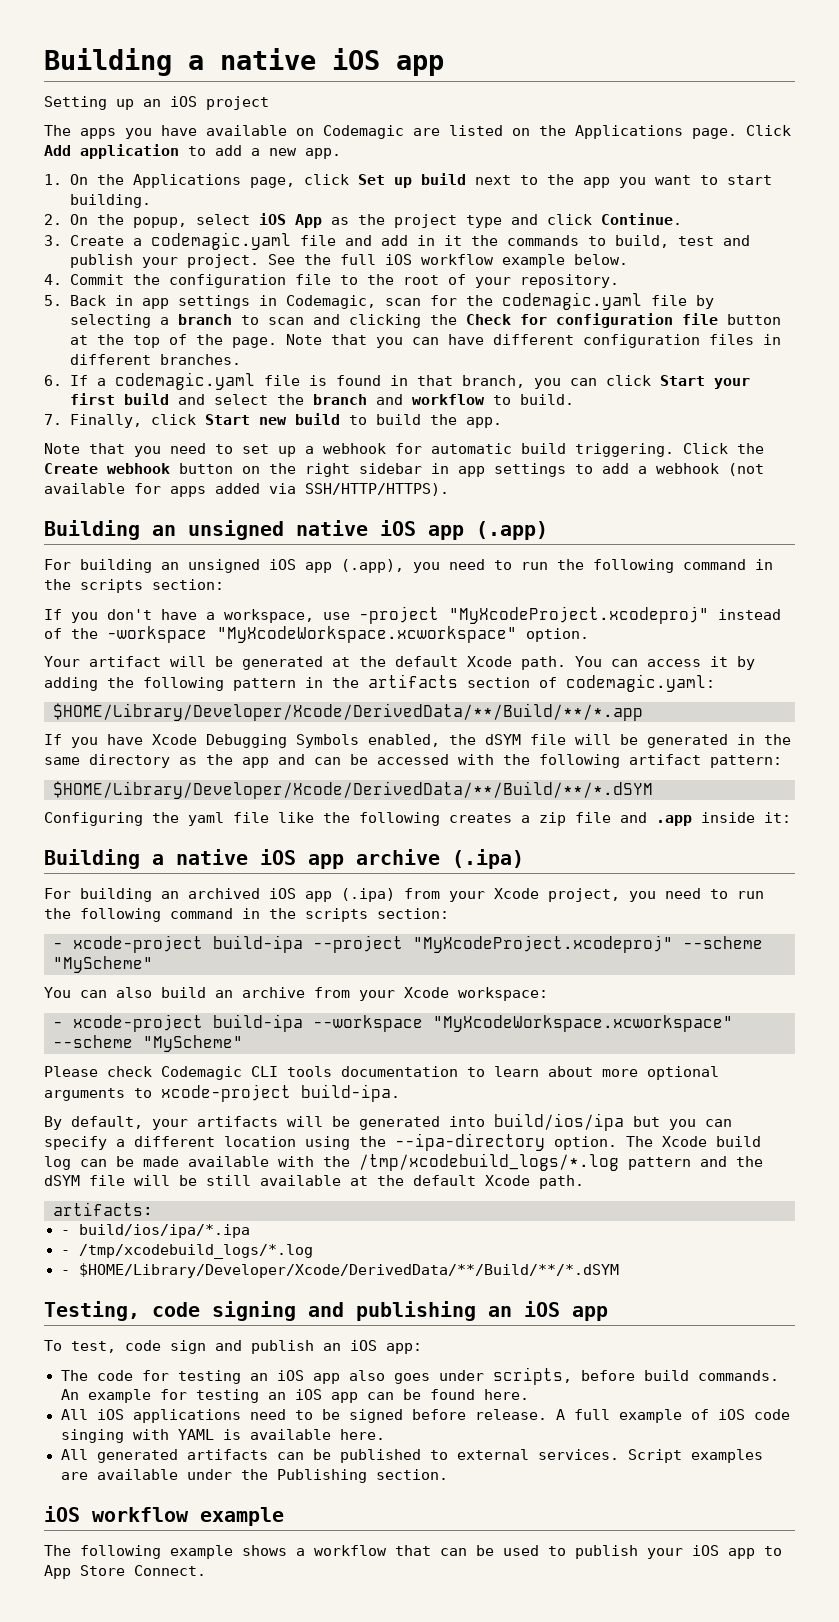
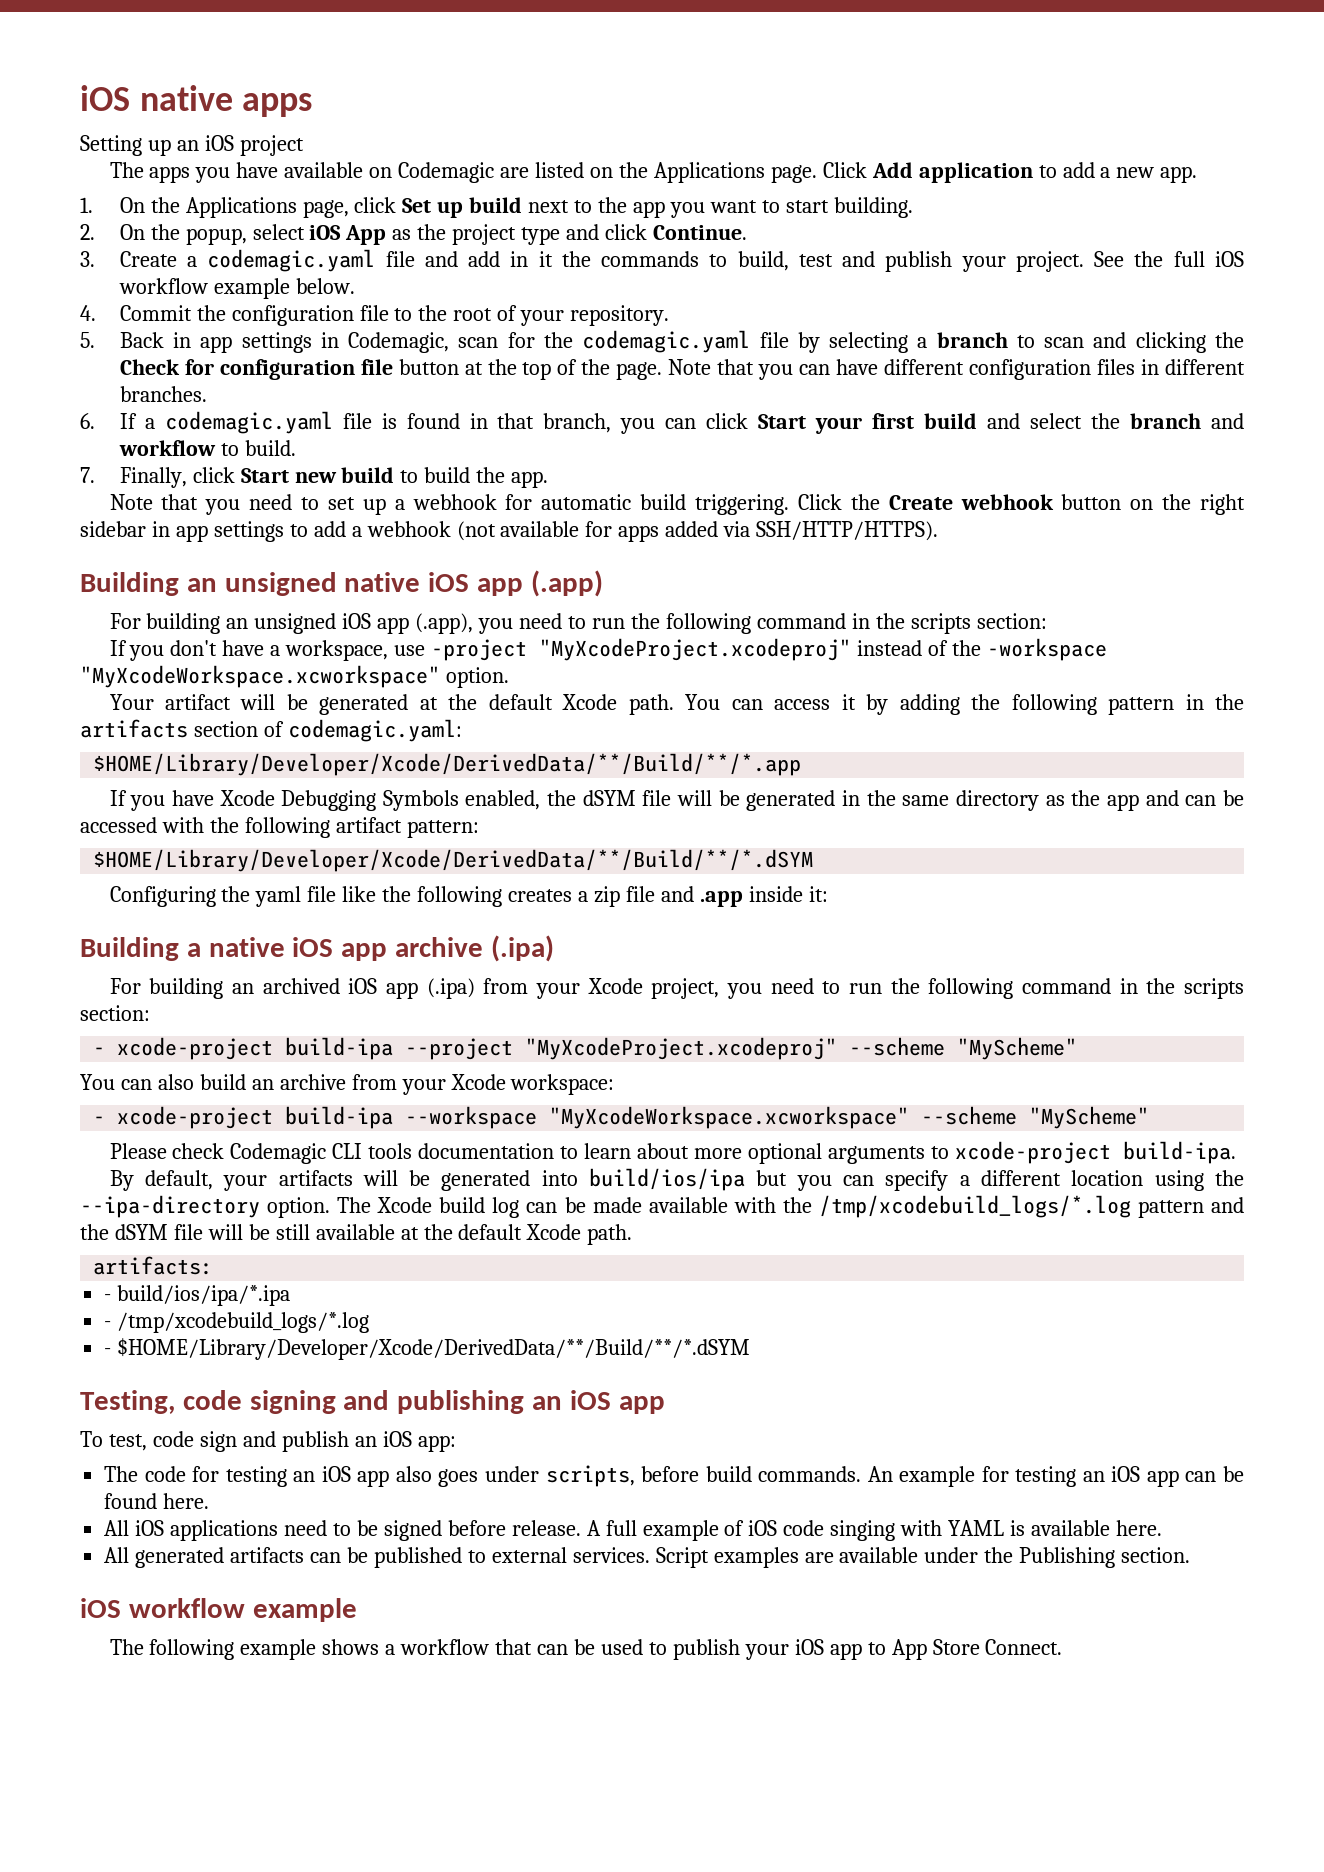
[44,48,444,76] Building a native iOS app -> [80,85,313,117] iOS native apps

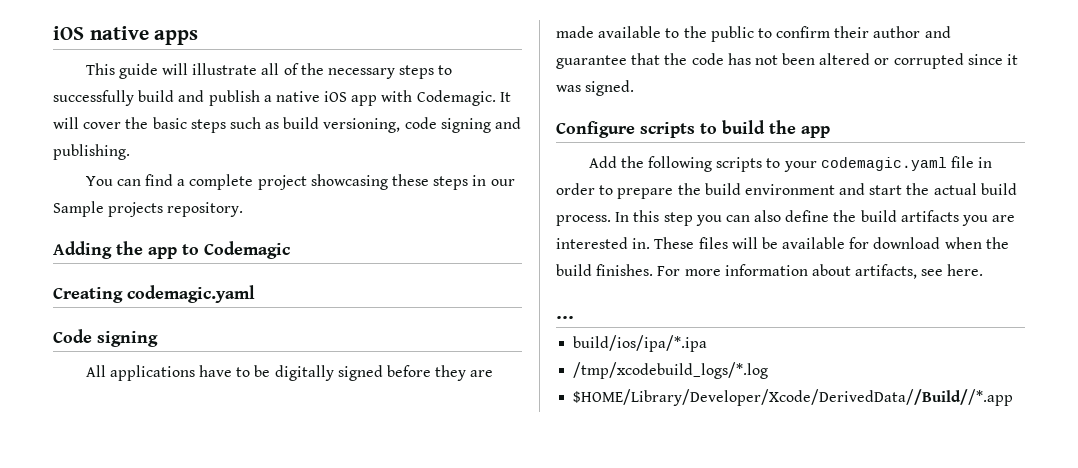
[80,135,304,156] [109,162,1198,183] [80,197,913,218] [80,224,748,245] [80,249,1244,272] [118,278,355,299] [80,305,670,326] [80,330,1245,353] [119,359,1246,380] [119,386,207,402] [80,411,1245,434] [118,440,296,456] [80,467,549,488] [109,494,1245,515] [80,521,939,542] [80,570,603,597] [109,613,1047,634] [109,638,1107,661] [80,665,509,688] [109,694,1244,715] [80,719,462,742] [93,753,802,776] [109,790,1244,811] [80,817,479,838] [93,849,814,872] [109,886,828,907] [80,935,554,962] [109,978,1245,999] [80,1005,150,1021] [93,1037,1078,1060] [80,1074,615,1095] [93,1106,1150,1129] [109,1141,1236,1164] [109,1168,1245,1191] [80,1195,1244,1218] [80,1224,633,1245] [93,1256,214,1275] [104,1294,112,1301] Setting up an iOS project // The apps you have available on Codemagic are listed on the Applications page. Click Add application to add a new app. // 1. On the Applications page, click Set up build next to the app you want to start building. // 2. On the popup, select iOS App as the project type and click Continue. // 3. Create a codemagic.yaml file and add in it the commands to build, test and publish your project. See the full iOS workflow example below. // 4. Commit the configuration file to the root of your repository. // 5. Back in app settings in Codemagic, scan for the codemagic.yaml file by selecting a branch to scan and clicking the Check for configuration file button at the top of the page. Note that you can have different configuration files in different branches. // 6. If a codemagic.yaml file is found in that branch, you can click Start your first build and select the branch and workflow to build. // 7. Finally, click Start new build to build the app. // Note that you need to set up a webhook for automatic build triggering. Click the Create webhook button on the right sidebar in app settings to add a webhook (not available for apps added via SSH/HTTP/HTTPS). // Building an unsigned native iOS app (.app) // For building an unsigned iOS app (.app), you need to run the following command in the scripts section: // If you don't have a workspace, use -project "MyXcodeProject.xcodeproj" instead of the -workspace "MyXcodeWorkspace.xcworkspace" option. // Your artifact will be generated at the default Xcode path. You can access it by adding the following pattern in the artifacts section of codemagic.yaml: // $HOME/Library/Developer/Xcode/DerivedData/**/Build/**/*.app // If you have Xcode Debugging Symbols enabled, the dSYM file will be generated in the same directory as the app and can be accessed with the following artifact pattern: // $HOME/Library/Developer/Xcode/DerivedData/**/Build/**/*.dSYM // Configuring the yaml file like the following creates a zip file and .app inside it: // Building a native iOS app archive (.ipa) // For building an archived iOS app (.ipa) from your Xcode project, you need to run the following command in the scripts section: // - xcode-project build-ipa --project "MyXcodeProject.xcodeproj" --scheme "MyScheme" // You can also build an archive from your Xcode workspace: // - xcode-project build-ipa --workspace "MyXcodeWorkspace.xcworkspace" --scheme "MyScheme" // Please check Codemagic CLI tools documentation to learn about more optional arguments to xcode-project build-ipa. // By default, your artifacts will be generated into build/ios/ipa but you can specify a different location using the --ipa-directory option. The Xcode build log can be made available with the /tmp/xcodebuild_logs/*.log pattern and the dSYM file will be still available at the default Xcode path. // artifacts: // - -> [85,63,453,79] [53,90,511,106] [53,117,522,133] [53,144,130,160] [85,174,515,190] [53,201,244,217] [53,241,290,259] [53,285,255,303] [53,329,158,347] [85,365,494,381] [556,26,951,42] [556,53,1019,69] [556,80,635,96] [556,120,830,138] [588,156,993,172] [556,183,1017,199] [556,210,1016,226] [556,237,1009,249] [556,264,984,279] [556,316,574,319] This guide will illustrate all of the necessary steps to successfully build and publish a native iOS app with Codemagic. It will cover the basic steps such as build versioning, code signing and publishing. // You can find a complete project showcasing these steps in our Sample projects repository. // Adding the app to Codemagic // Creating codemagic.yaml // Code signing // All applications have to be digitally signed before they are made available to the public to confirm their author and guarantee that the code has not been altered or corrupted since it was signed. // Configure scripts to build the app // Add the following scripts to your codemagic.yaml file in order to prepare the build environment and start the actual build process. In this step you can also define the build artifacts you are interested in. These files will be available for download when the build finishes. For more information about artifacts, see here. // ... //
[104,1321,112,1328] - -> (708, 343) none
[104,1338,751,1360] [80,1390,665,1414] [80,1431,456,1452] [104,1465,1244,1487] [104,1493,210,1509] [104,1520,1163,1541] [104,1547,1191,1568] [80,1598,357,1622] [109,1639,1063,1660] - $HOME/Library/Developer/Xcode/DerivedData/**/Build/**/*.dSYM // Testing, code signing and publishing an iOS app // To test, code sign and publish an iOS app: // The code for testing an iOS app also goes under scripts, before build commands. An example for testing an iOS app can be found here. // All iOS applications need to be signed before release. A full example of iOS code singing with YAML is available here. // All generated artifacts can be published to external services. Script examples are available under the Publishing section. // iOS workflow example // The following example shows a workflow that can be used to publish your iOS app to App Store Connect. -> [573,389,1014,406] $HOME/Library/Developer/Xcode/DerivedData//Build//*.app

